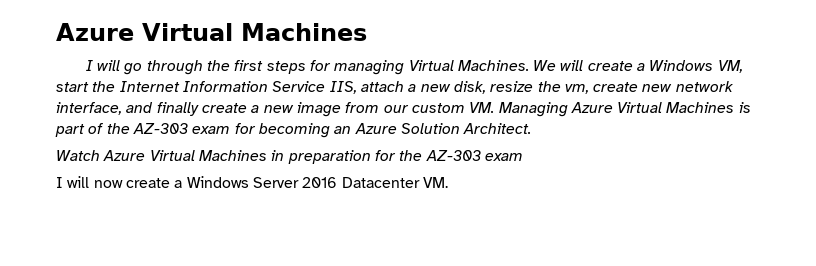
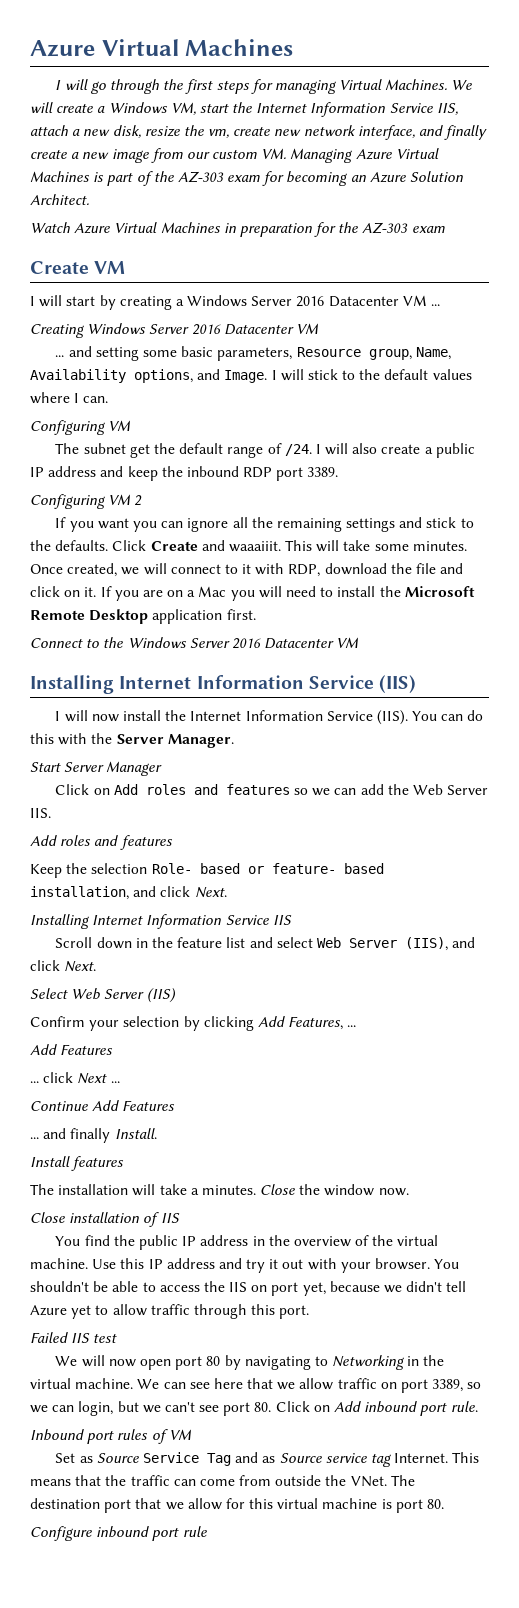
[56,176,170,188] // I will now create -> [30,261,126,274] [30,295,172,310] // Create VM // I will start by creating
[422,177,448,188] VM. -> [402,295,441,306] [30,323,318,338] [55,346,451,361] [30,369,472,383] [30,392,109,404] [30,420,131,435] [55,443,475,458] [30,466,339,481] [30,494,143,509] [55,517,474,532] [30,540,467,552] [30,563,464,577] [30,586,475,601] [30,609,256,624] [30,637,359,649] [30,675,417,694] [55,710,484,725] [30,733,234,748] [30,761,163,776] [55,784,489,796] [30,808,51,818] [30,835,173,850] [30,863,384,878] [30,886,227,900] [30,914,292,929] [55,937,476,951] [30,960,97,972] [30,988,176,1003] [30,1016,357,1031] [30,1044,114,1055] [30,1072,120,1084] [30,1100,176,1111] [30,1128,157,1143] [30,1156,125,1171] [30,1184,409,1196] [30,1212,180,1227] [55,1235,439,1250] [30,1258,460,1273] [30,1281,467,1296] [30,1304,310,1319] [30,1332,118,1343] [55,1355,445,1370] [30,1378,482,1393] [30,1401,478,1416] [30,1429,191,1444] [55,1452,480,1467] [30,1475,415,1487] [30,1498,445,1513] [30,1526,207,1541] VM ... // Creating Windows Server 2016 Datacenter VM // ... and setting some basic parameters, Resource group, Name, Availability options, and Image. I will stick to the default values where I can. // Configuring VM // The subnet get the default range of /24. I will also create a public IP address and keep the inbound RDP port 3389. // Configuring VM 2 // If you want you can ignore all the remaining settings and stick to the defaults. Click Create and waaaiiit. This will take some minutes. Once created, we will connect to it with RDP, download the file and click on it. If you are on a Mac you will need to install the Microsoft Remote Desktop application first. // Connect to the Windows Server 2016 Datacenter VM // Installing Internet Information Service (IIS) // I will now install the Internet Information Service (IIS). You can do this with the Server Manager. // Start Server Manager // Click on Add roles and features so we can add the Web Server IIS. // Add roles and features // Keep the selection Role- based or feature- based installation, and click Next. // Installing Internet Information Service IIS // Scroll down in the feature list and select Web Server (IIS), and click Next. // Select Web Server (IIS) // Confirm your selection by clicking Add Features, ... // Add Features // ... click Next ... // Continue Add Features // ... and finally Install. // Install features // The installation will take a minutes. Close the window now. // Close installation of IIS // You find the public IP address in the overview of the virtual machine. Use this IP address and try it out with your browser. You shouldn't be able to access the IIS on port yet, because we didn't tell Azure yet to allow traffic through this port. // Failed IIS test // We will now open port 80 by navigating to Networking in the virtual machine. We can see here that we allow traffic on port 3389, so we can login, but we can't see port 80. Click on Add inbound port rule. // Inbound port rules of VM // Set as Source Service Tag and as Source service tag Internet. This means that the traffic can come from outside the VNet. The destination port that we allow for this virtual machine is port 80. // Configure inbound port rule

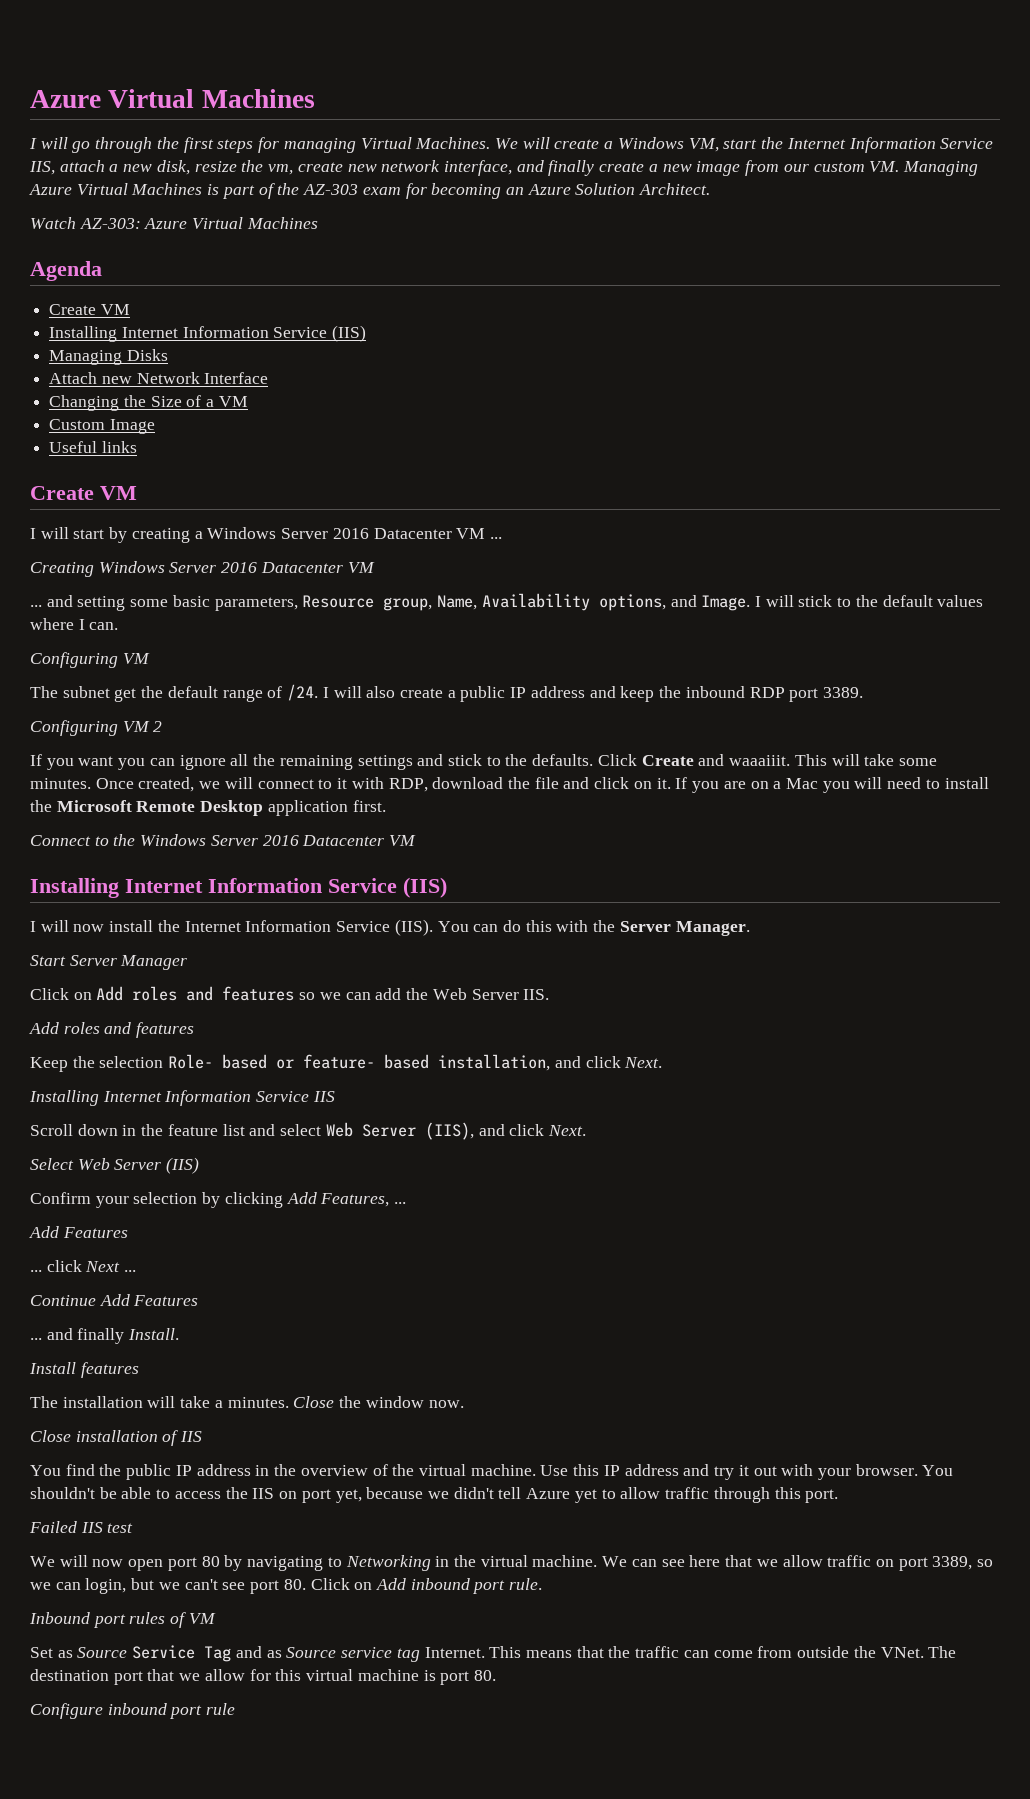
[74,222,445,237] Azure Virtual Machines in preparation for the AZ-303 exam -> [79,217,318,229] [30,261,102,281] [49,304,130,315] [49,325,367,342] [49,349,168,365] [49,372,269,384] [49,395,248,411] [49,419,155,434] [49,441,137,453] AZ-303: Azure Virtual Machines // Agenda // Create VM // Installing Internet Information Service (IIS) // Managing Disks // Attach new Network Interface // Changing the Size of a VM // Custom Image // Useful links

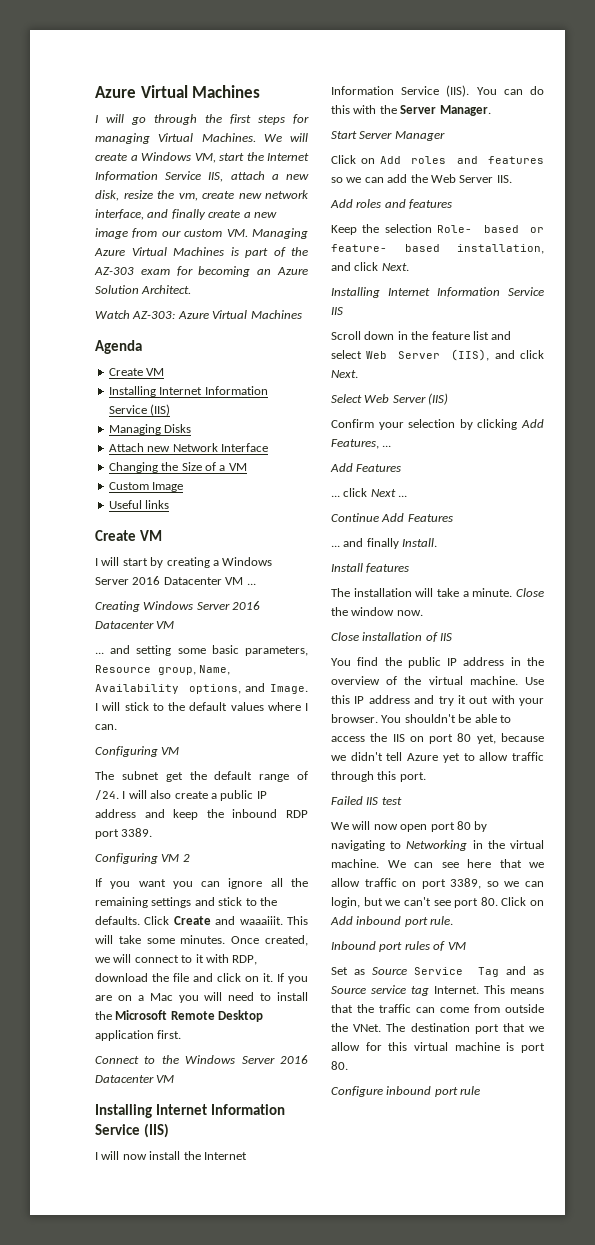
[227,1397,289,1408] minutes. -> [472,588,513,597] minute.
(331, 1496) none -> [457,733,472,742] 80

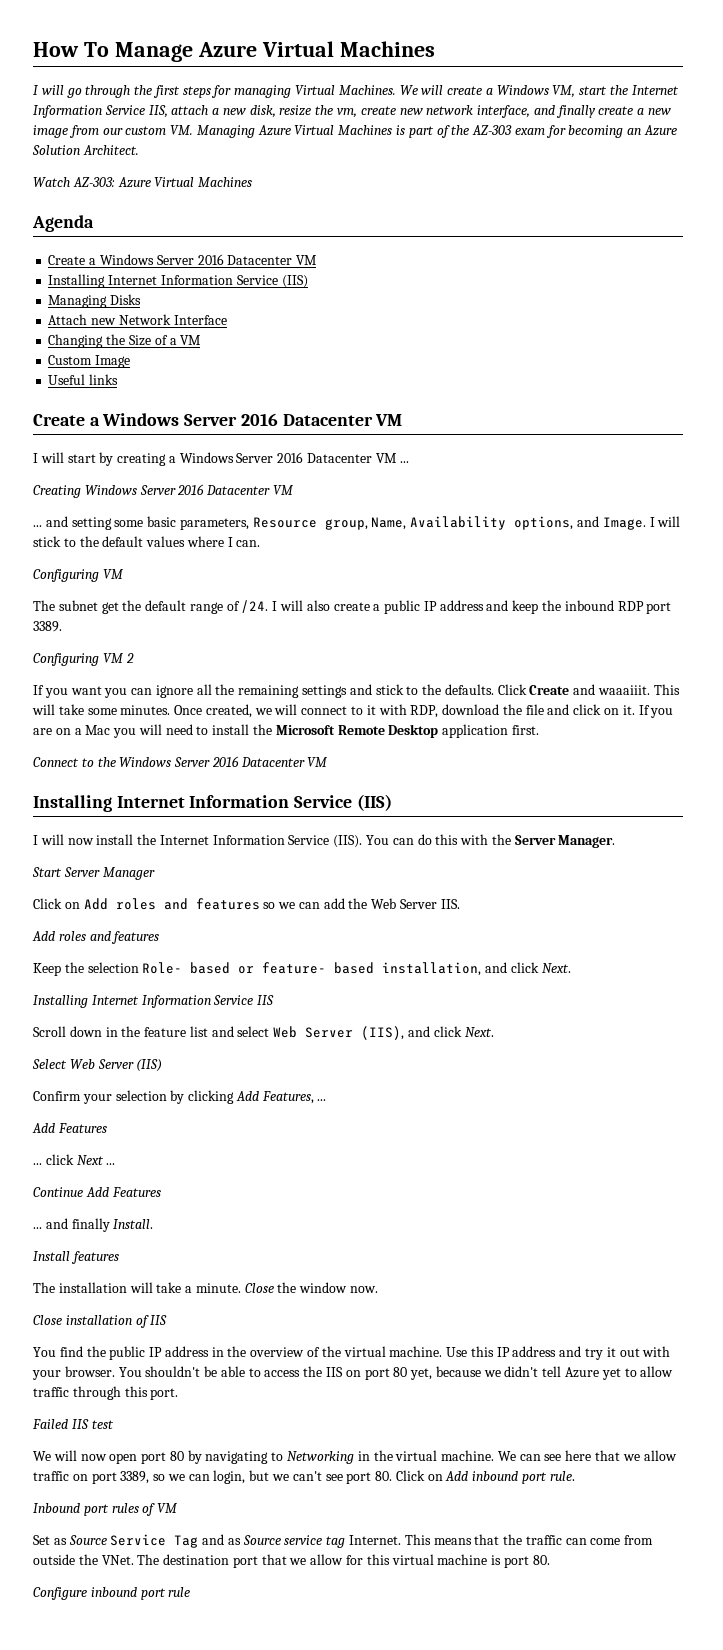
(95, 92) none -> [33,42,193,62] How To Manage
(143, 372) none -> [89,254,293,265] a Windows Server 2016 Datacenter
(136, 535) none -> [89,413,373,426] a Windows Server 2016 Datacenter

